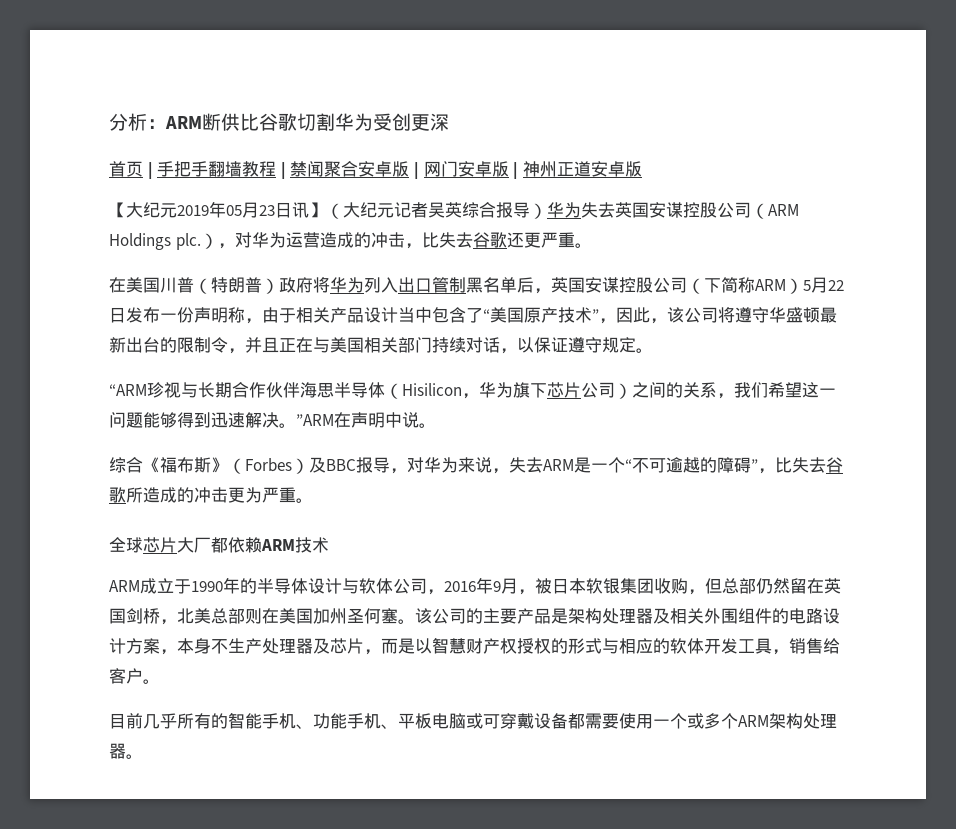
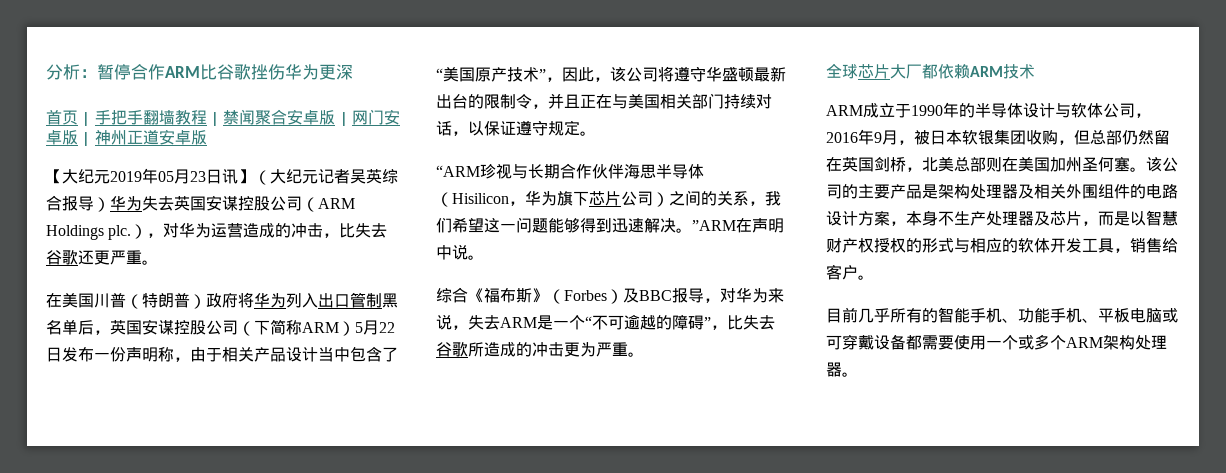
[165,113,411,131] ARM断供比谷歌切割华为受创 -> [97,64,319,80] 暂停合作ARM比谷歌挫伤华为

